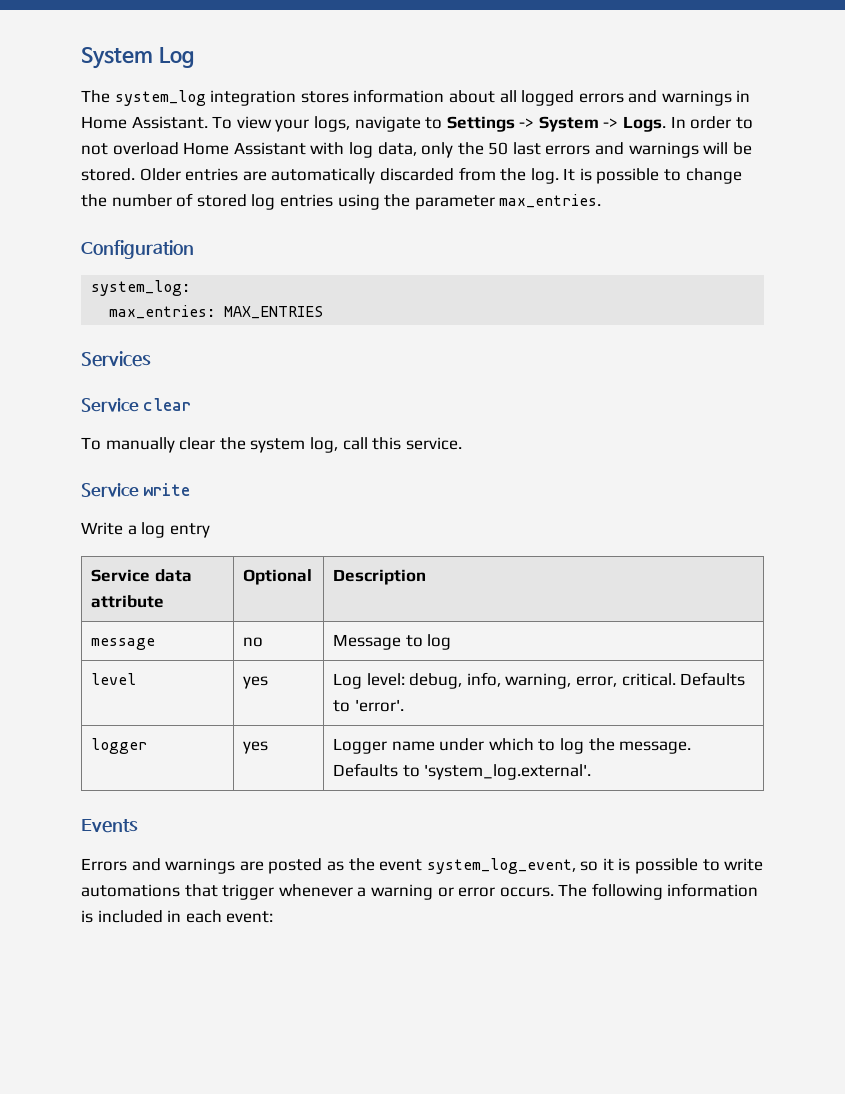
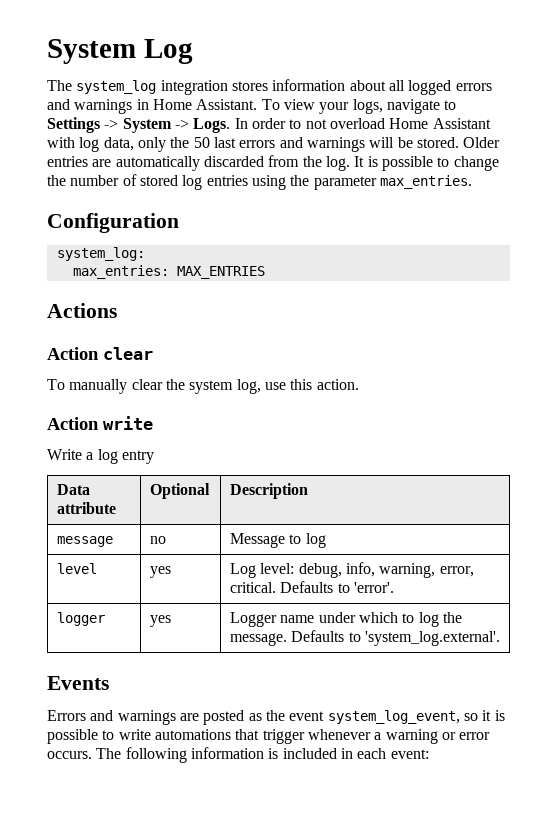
[81,351,151,367] [81,398,139,412] Services // Service -> [47,303,117,318] [47,347,99,360] Actions // Action
[342,437,462,450] [81,483,139,497] call this service. // Service -> [264,379,359,390] [47,417,99,430] use this action. // Action
[90,569,192,582] Service data -> [57,484,91,495] Data

